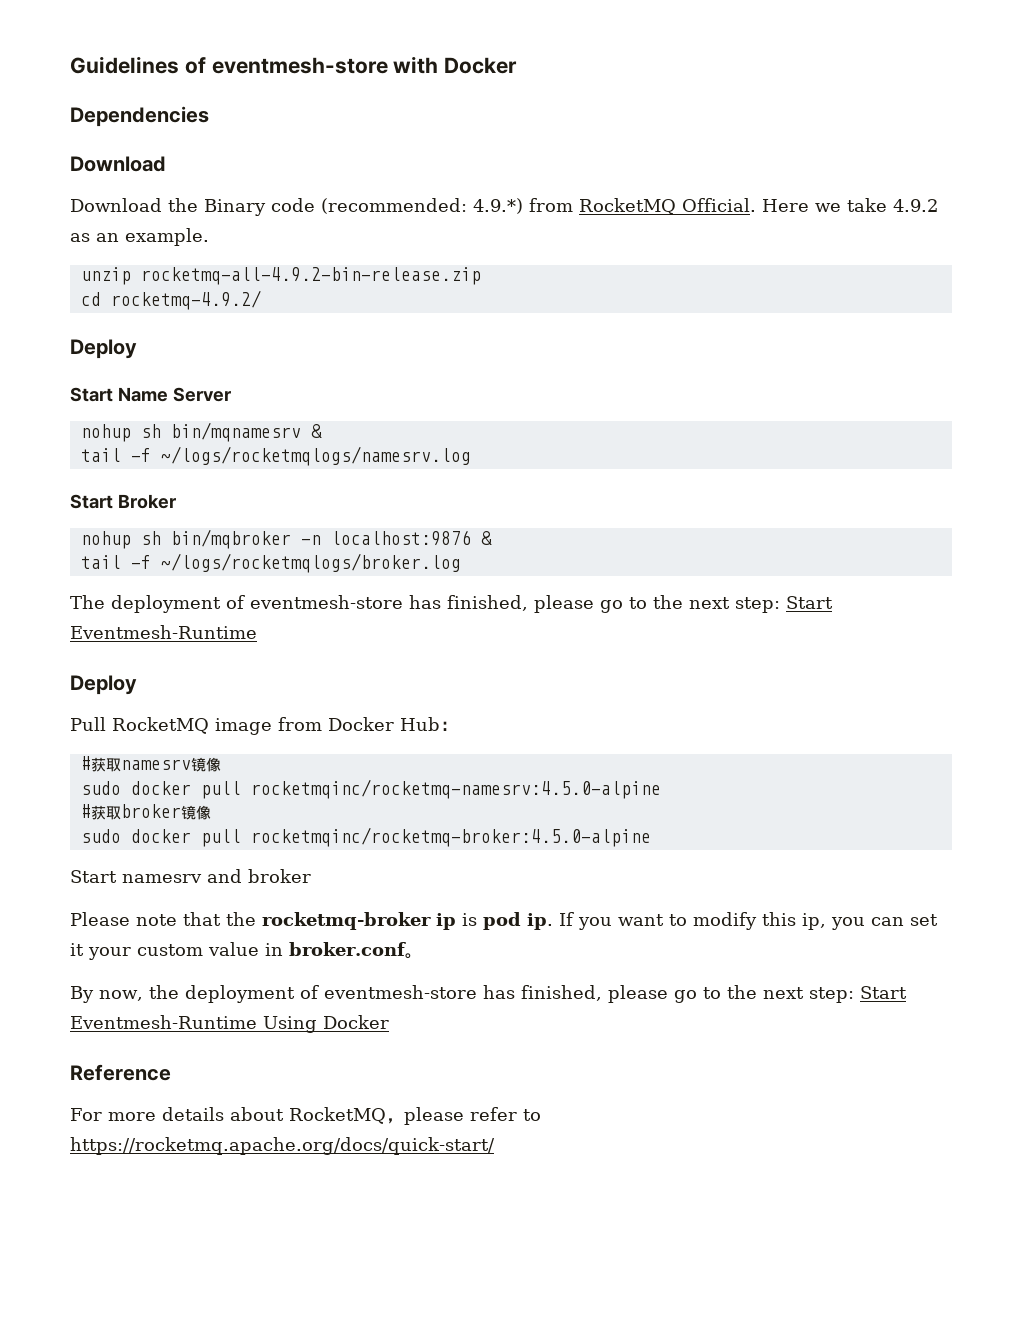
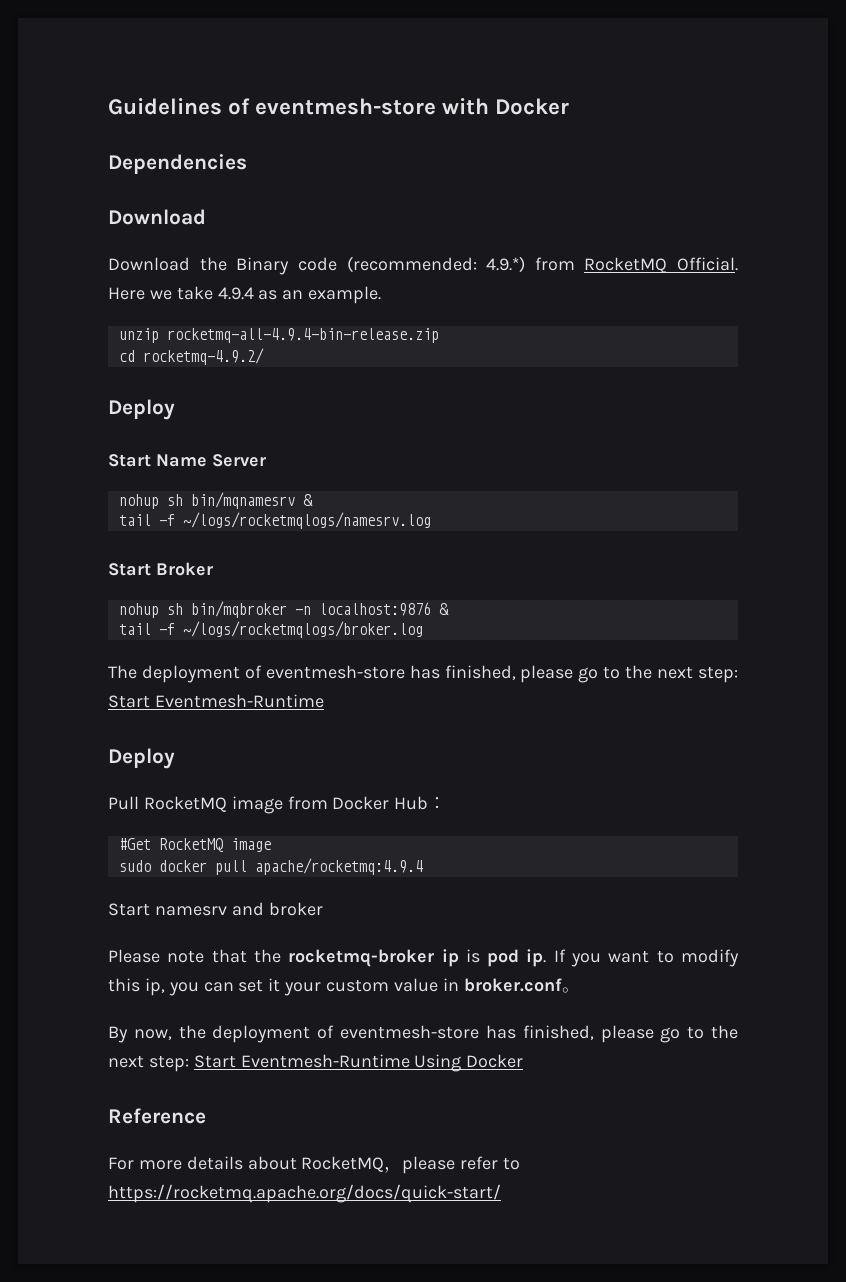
[893,199,938,212] 4.9.2 -> [217,287,254,300] 4.9.4
[140,267,481,285] rocketmq-all-4.9.2-bin-release.zip -> [166,328,439,343] rocketmq-all-4.9.4-bin-release.zip
[80,756,221,772] [80,779,661,799] [80,804,211,820] [80,827,651,847] #获取namesrv镜像 // sudo docker pull rocketmqinc/rocketmq-namesrv:4.5.0-alpine // #获取broker镜像 // sudo docker pull rocketmqinc/rocketmq-broker:4.5.0-alpine -> [118,838,271,852] [118,858,423,875] #Get RocketMQ image // sudo docker pull apache/rocketmq:4.9.4

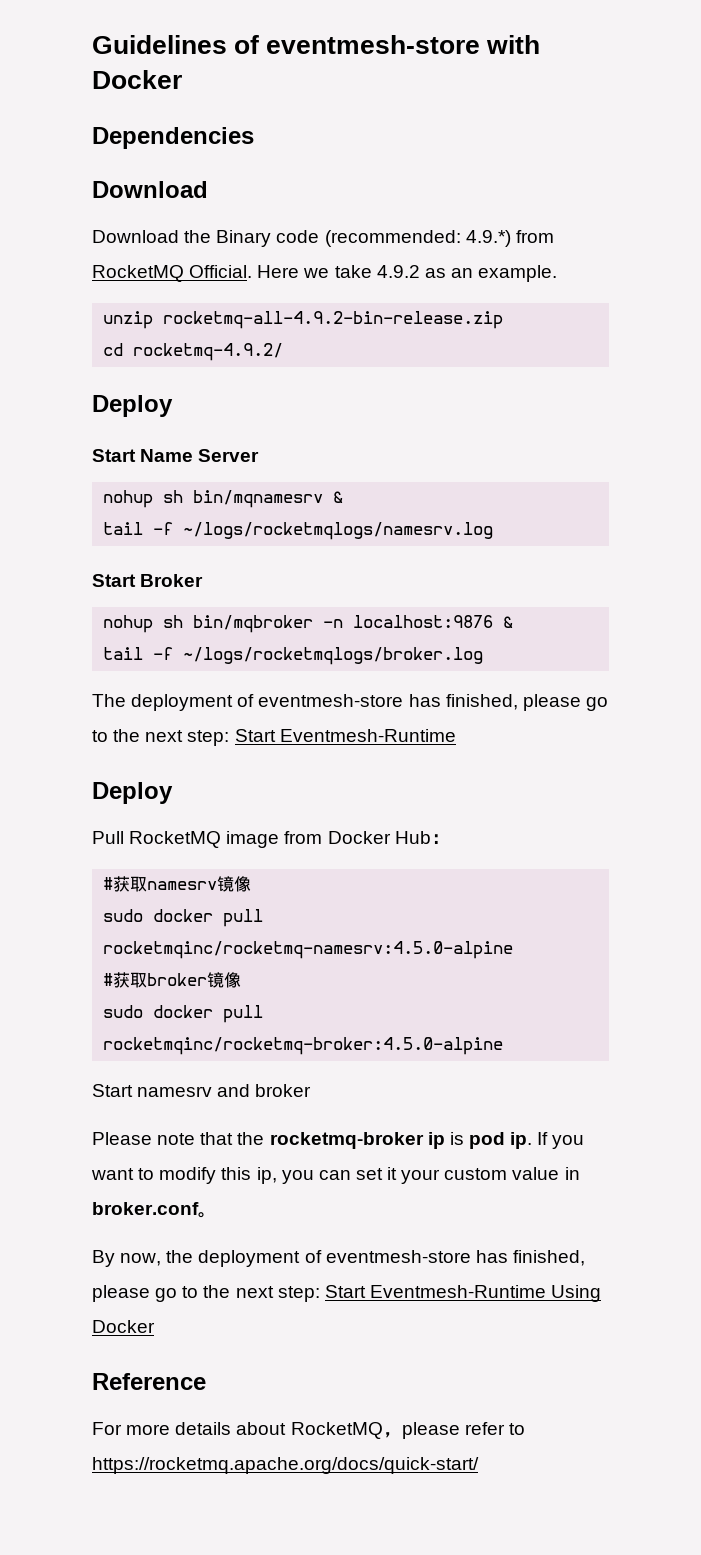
[217,287,254,300] 4.9.4 -> [376,265,420,278] 4.9.2
[166,328,439,343] rocketmq-all-4.9.4-bin-release.zip -> [163,311,504,329] rocketmq-all-4.9.2-bin-release.zip
[118,838,271,852] [118,858,423,875] #Get RocketMQ image // sudo docker pull apache/rocketmq:4.9.4 -> [103,876,252,892] [103,909,264,927] [103,941,514,959] [103,972,242,988] [103,1005,264,1023] [103,1037,504,1055] #获取namesrv镜像 // sudo docker pull rocketmqinc/rocketmq-namesrv:4.5.0-alpine // #获取broker镜像 // sudo docker pull rocketmqinc/rocketmq-broker:4.5.0-alpine

